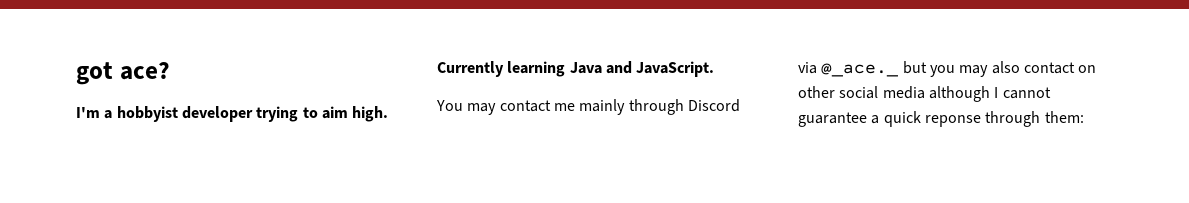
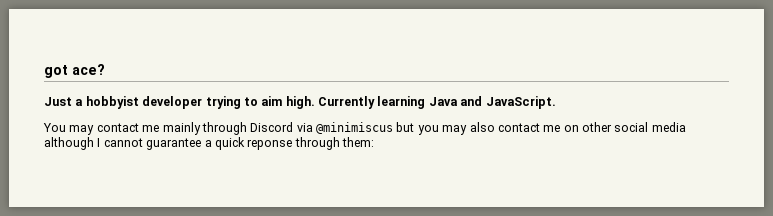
[76,107,100,118] I'm -> [44,97,72,106] Just
[821,63,900,77] @_ace._ -> [316,122,393,134] @minimiscus
(1075, 68) none -> [543,125,561,132] me

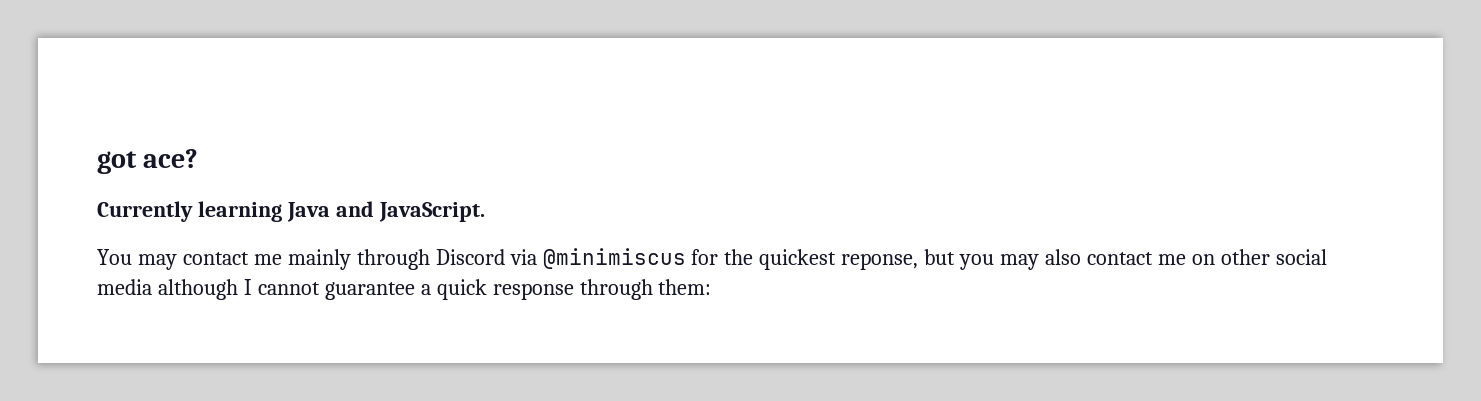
[44,96,315,109] Just a hobbyist developer trying to aim high. -> (199, 158) none
(393, 128) none -> [691,249,919,270] for the quickest reponse,
[247,139,293,150] reponse -> [492,283,574,300] response

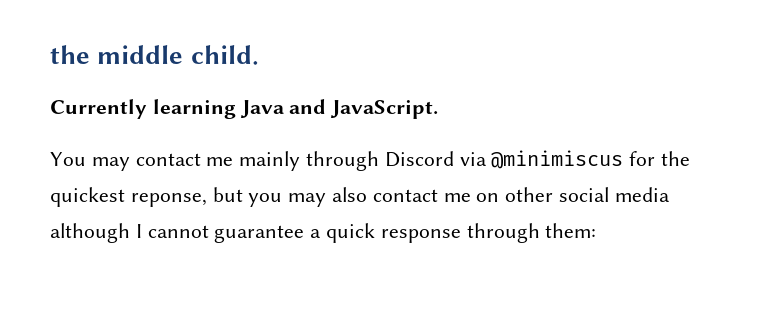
[97,149,199,174] got ace? -> [50,45,259,65] the middle child.

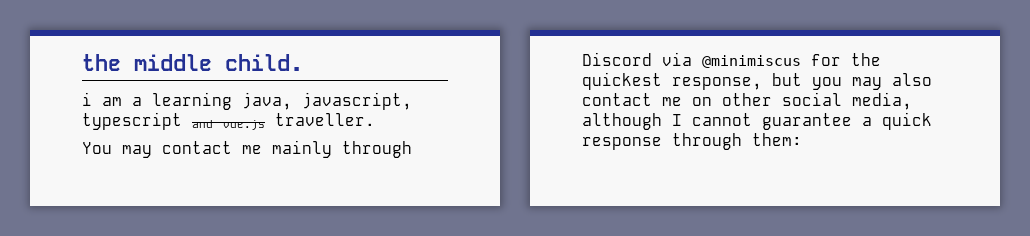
[50,99,439,119] Currently learning Java and JavaScript. -> [82,92,412,110] [82,112,375,130] i am a learning java, javascript, typescript and vue.js traveller.
[130,193,207,207] reponse, -> [672,77,762,90] response,
[614,187,670,202] media -> [852,92,912,110] media,

